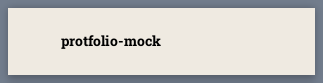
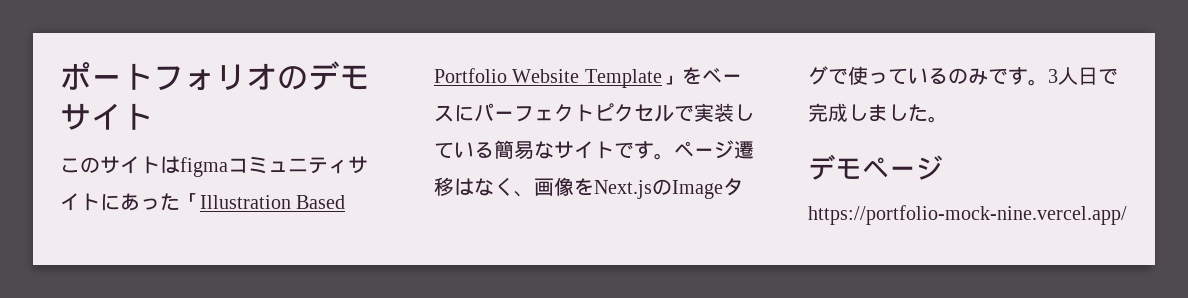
[61,35,161,49] protfolio-mock -> [60,61,370,91] [60,103,153,130] [60,156,368,177] [60,193,346,211] [434,67,742,88] [434,103,754,122] [434,140,754,160] [434,177,743,199] [808,66,1118,86] [808,103,948,123] [808,154,943,180] [808,205,1127,225] ポートフォリオのデモサイト // このサイトはfigmaコミュニティサイトにあった「Illustration Based Portfolio Website Template」をベースにパーフェクトピクセルで実装している簡易なサイトです。ページ遷移はなく、画像をNext.jsのImageタグで使っているのみです。3人日で完成しました。 // デモページ // https://portfolio-mock-nine.vercel.app/

